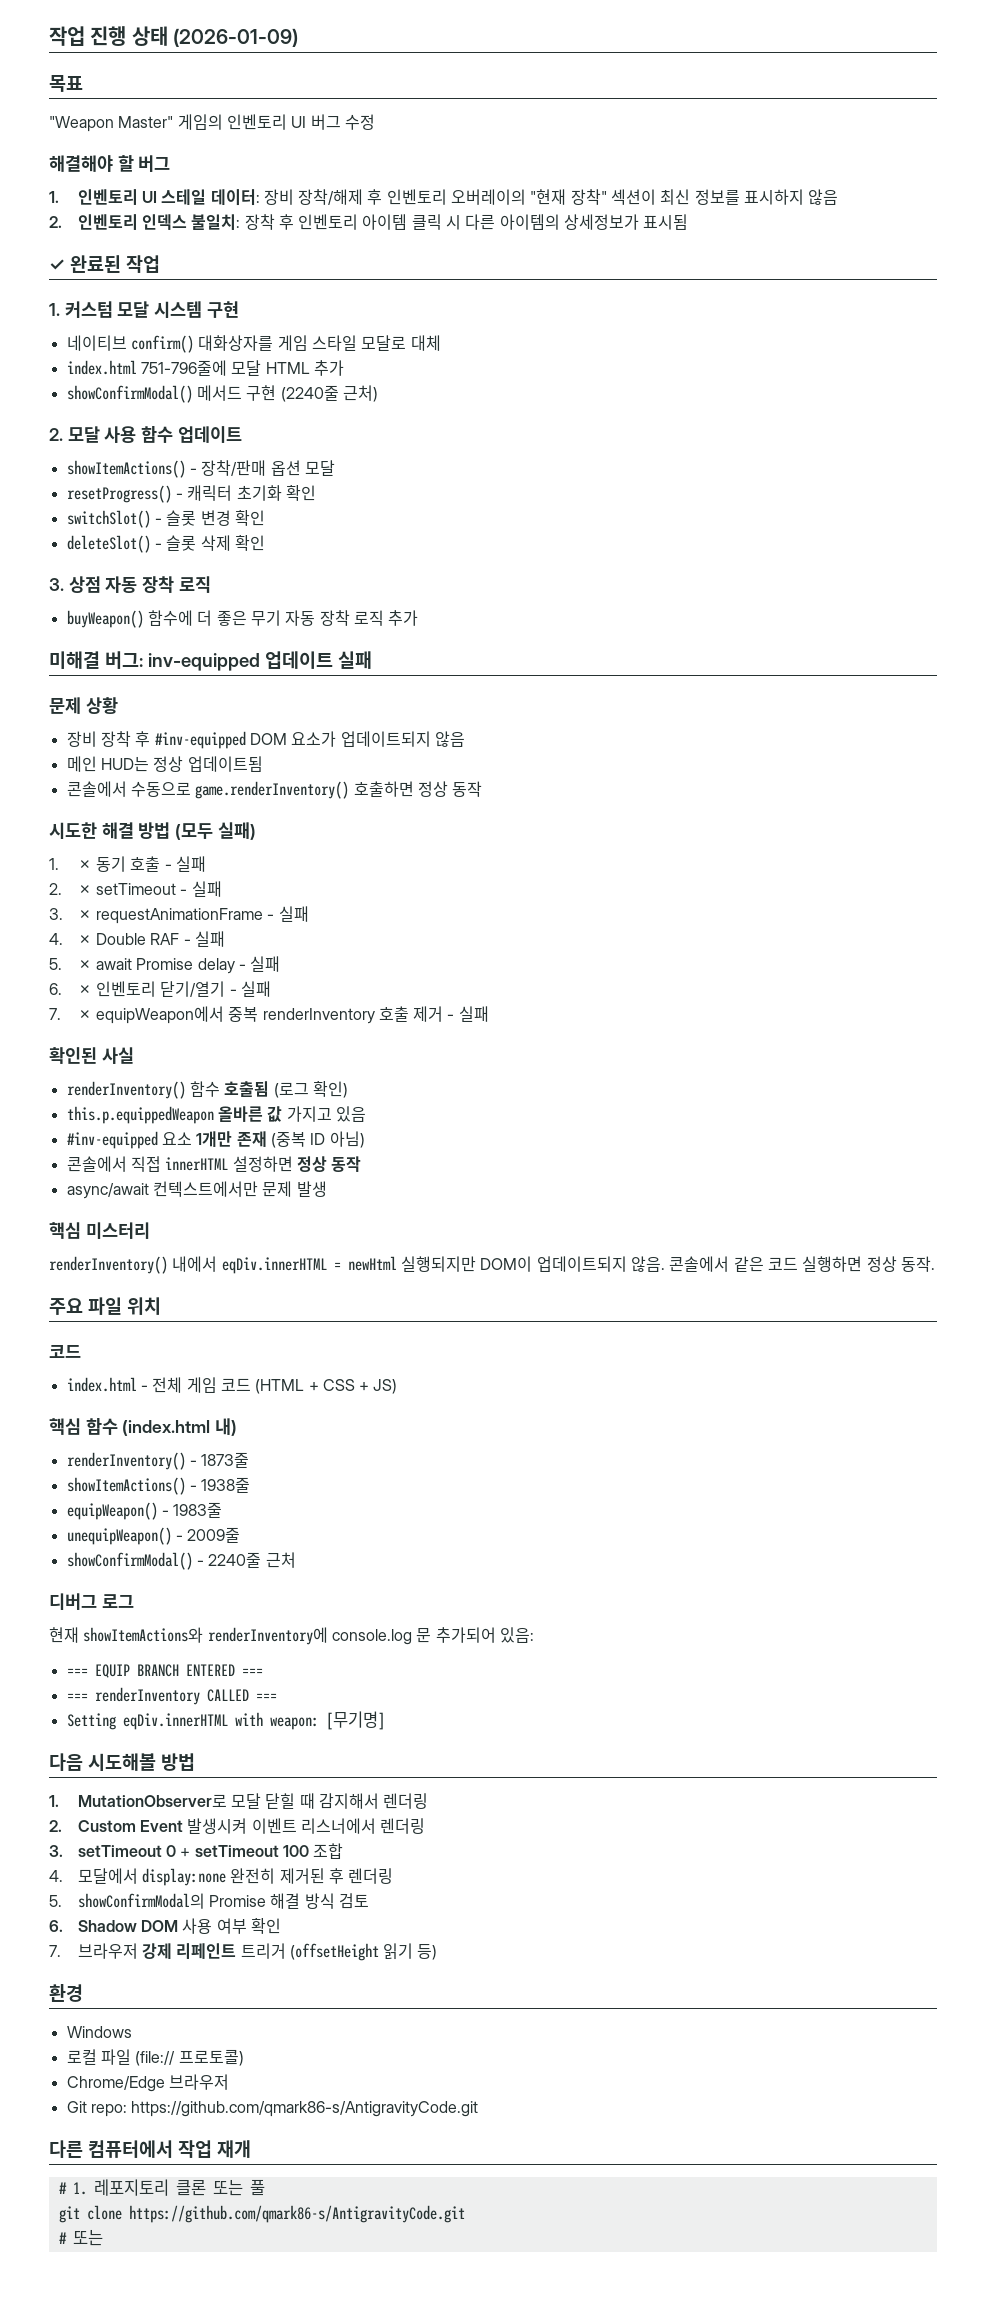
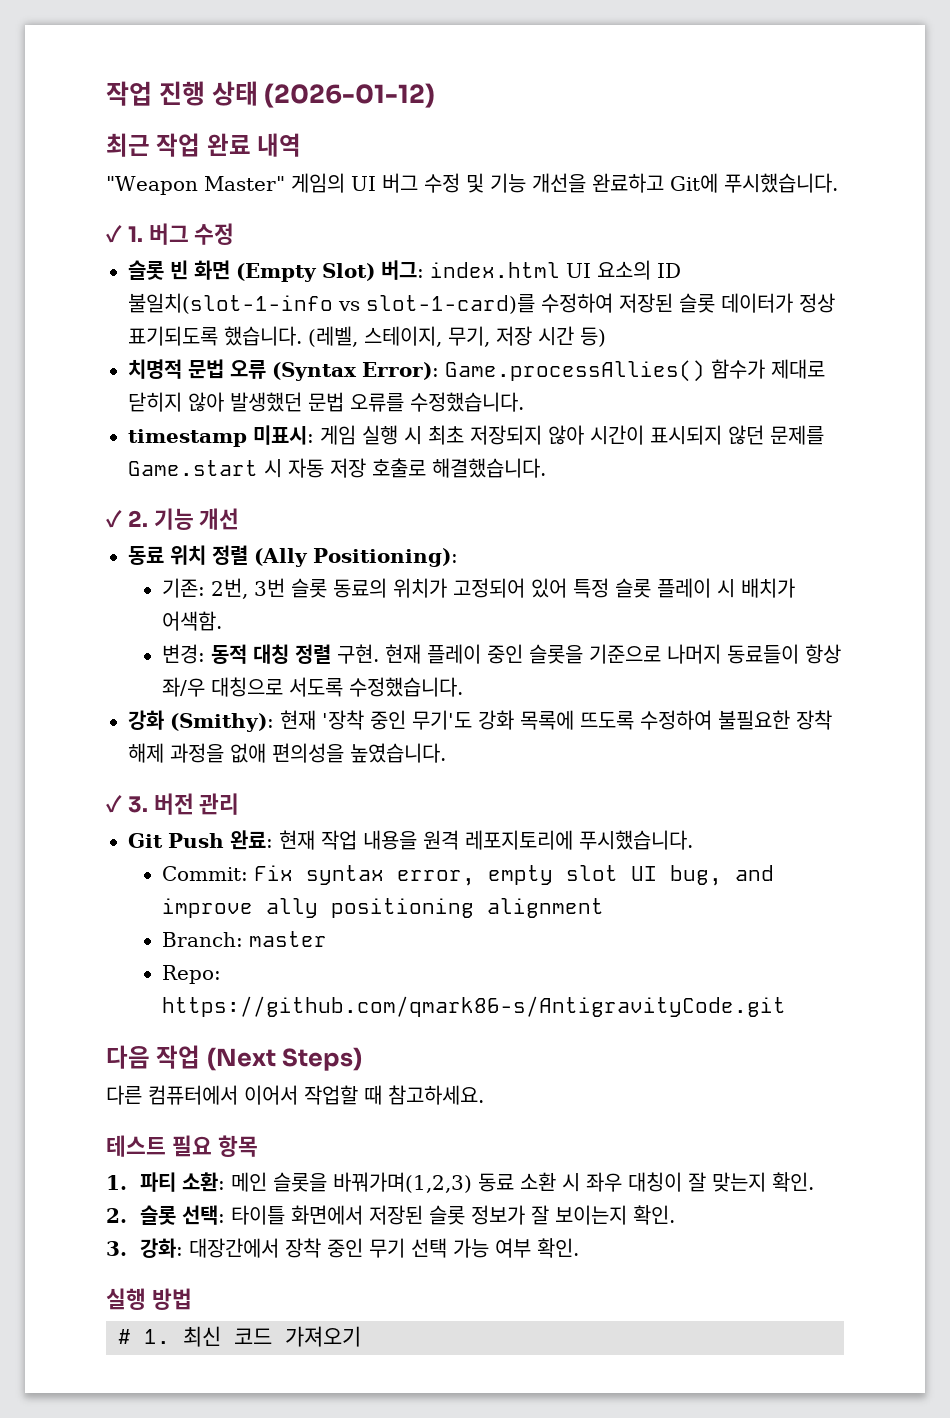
[173,28,299,47] [49,75,83,92] (2026-01-09) // 목표 -> [264,83,436,108] [106,133,302,157] (2026-01-12) // 최근 작업 완료 내역
[226,114,287,130] 인벤토리 -> (345, 183) none
[49,155,171,172] [49,189,839,206] [49,214,689,230] [49,255,160,273] [49,301,239,318] [66,335,441,353] [66,360,344,376] [66,385,378,403] [49,426,242,443] [66,460,335,478] [66,485,316,503] [66,510,265,528] [66,535,265,553] [49,576,211,593] [66,610,419,628] [49,651,372,671] [49,697,118,714] [66,731,465,749] [66,756,263,772] [66,781,483,799] [49,822,256,840] [49,856,206,872] [49,881,222,897] [49,906,309,924] [49,931,225,947] [49,956,281,974] [49,981,271,997] [49,1006,489,1024] [49,1047,134,1064] [66,1081,348,1099] [66,1106,366,1124] [66,1131,365,1149] [66,1156,362,1172] [66,1181,327,1199] [49,1222,150,1239] [49,1256,935,1274] [49,1297,161,1315] [49,1345,81,1358] [66,1377,398,1394] [49,1418,238,1436] [66,1452,250,1470] [66,1477,251,1495] [66,1502,223,1520] [66,1527,241,1545] [66,1552,296,1570] [49,1593,134,1610] [49,1627,534,1645] [66,1664,263,1678] [66,1687,277,1705] [66,1711,385,1730] [49,1753,195,1771] [49,1793,429,1809] [49,1818,426,1834] [49,1843,344,1859] [49,1868,394,1886] [49,1893,369,1909] [49,1918,281,1934] [49,1943,438,1961] [49,1984,83,2002] [66,2026,132,2038] [66,2049,244,2066] [66,2074,229,2092] [66,2101,479,2117] [49,2140,251,2158] [58,2179,265,2196] [58,2205,465,2223] [58,2229,103,2246] // 해결해야 할 버그 // 1. 인벤토리 UI 스테일 데이터: 장비 장착/해제 후 인벤토리 오버레이의 "현재 장착" 섹션이 최신 정보를 표시하지 않음 // 2. 인벤토리 인덱스 불일치: 장착 후 인벤토리 아이템 클릭 시 다른 아이템의 상세정보가 표시됨 // ✓ 완료된 작업 // 1. 커스텀 모달 시스템 구현 // 네이티브 confirm() 대화상자를 게임 스타일 모달로 대체 // index.html 751-796줄에 모달 HTML 추가 // showConfirmModal() 메서드 구현 (2240줄 근처) // 2. 모달 사용 함수 업데이트 // showItemActions() - 장착/판매 옵션 모달 // resetProgress() - 캐릭터 초기화 확인 // switchSlot() - 슬롯 변경 확인 // deleteSlot() - 슬롯 삭제 확인 // 3. 상점 자동 장착 로직 // buyWeapon() 함수에 더 좋은 무기 자동 장착 로직 추가 // 미해결 버그: inv-equipped 업데이트 실패 // 문제 상황 // 장비 장착 후 #inv-equipped DOM 요소가 업데이트되지 않음 // 메인 HUD는 정상 업데이트됨 // 콘솔에서 수동으로 game.renderInventory() 호출하면 정상 동작 // 시도한 해결 방법 (모두 실패) // 1. ✗ 동기 호출 - 실패 // 2. ✗ setTimeout - 실패 // 3. ✗ requestAnimationFrame - 실패 // 4. ✗ Double RAF - 실패 // 5. ✗ await Promise delay - 실패 // 6. ✗ 인벤토리 닫기/열기 - 실패 // 7. ✗ equipWeapon에서 중복 renderInventory 호출 제거 - 실패 // 확인된 사실 // renderInventory() 함수 호출됨 (로그 확인) // this.p.equippedWeapon 올바른 값 가지고 있음 // #inv-equipped 요소 1개만 존재 (중복 ID 아님) // 콘솔에서 직접 innerHTML 설정하면 정상 동작 // async/await 컨텍스트에서만 문제 발생 // 핵심 미스터리 // renderInventory() 내에서 eqDiv.innerHTML = newHtml 실행되지만 DOM이 업데이트되지 않음. 콘솔에서 같은 코드 실행하면 정상 동작. // 주요 파일 위치 // 코드 // index.html - 전체 게임 코드 (HTML + CSS + JS) // 핵심 함수 (index.html 내) // renderInventory() - 1873줄 // showItemActions() - 1938줄 // equipWeapon() - 1983줄 // unequipWeapon() - 2009줄 // showConfirmModal() - 2240줄 근처 // 디버그 로그 // 현재 showItemActions와 renderInventory에 console.log 문 추가되어 있음: // === EQUIP BRANCH ENTERED === // === renderInventory CALLED === // Setting eqDiv.innerHTML with weapon: [무기명] // 다음 시도해볼 방법 // 1. MutationObserver로 모달 닫힐 때 감지해서 렌더링 // 2. Custom Event 발생시켜 이벤트 리스너에서 렌더링 // 3. setTimeout 0 + setTimeout 100 조합 // 4. 모달에서 display:none 완전히 제거된 후 렌더링 // 5. showConfirmModal의 Promise 해결 방식 검토 // 6. Shadow DOM 사용 여부 확인 // 7. 브라우저 강제 리페인트 트리거 (offsetHeight 읽기 등) // 환경 // Windows // 로컬 파일 (file:// 프로토콜) // Chrome/Edge 브라우저 // Git repo: https://github.com/qmark86-s/AntigravityCode.git // 다른 컴퓨터에서 작업 재개 // # 1. 레포지토리 클론 또는 풀 // git clone https://github.com/qmark86-s/AntigravityCode.git // # 또는 -> [465,173,838,193] [106,223,235,245] [128,260,681,282] [128,293,835,314] [128,326,606,347] [128,359,825,382] [128,392,524,412] [128,425,824,447] [128,458,546,478] [106,508,240,530] [128,545,458,567] [161,578,795,599] [161,611,222,631] [161,644,841,664] [161,677,463,697] [128,710,832,732] [128,743,446,763] [106,793,240,815] [128,830,693,850] [161,865,774,886] [161,898,604,918] [161,931,327,947] [161,965,221,984] [161,996,786,1017] [106,1045,363,1071] [106,1085,484,1105] [106,1135,258,1157] [106,1172,814,1193] [106,1205,675,1225] [106,1238,579,1258] [106,1288,192,1310] [118,1326,361,1347] 및 기능 개선을 완료하고 Git에 푸시했습니다. // ✓ 1. 버그 수정 // 슬롯 빈 화면 (Empty Slot) 버그: index.html UI 요소의 ID 불일치(slot-1-info vs slot-1-card)를 수정하여 저장된 슬롯 데이터가 정상 표기되도록 했습니다. (레벨, 스테이지, 무기, 저장 시간 등) // 치명적 문법 오류 (Syntax Error): Game.processAllies() 함수가 제대로 닫히지 않아 발생했던 문법 오류를 수정했습니다. // timestamp 미표시: 게임 실행 시 최초 저장되지 않아 시간이 표시되지 않던 문제를 Game.start 시 자동 저장 호출로 해결했습니다. // ✓ 2. 기능 개선 // 동료 위치 정렬 (Ally Positioning): // 기존: 2번, 3번 슬롯 동료의 위치가 고정되어 있어 특정 슬롯 플레이 시 배치가 어색함. // 변경: 동적 대칭 정렬 구현. 현재 플레이 중인 슬롯을 기준으로 나머지 동료들이 항상 좌/우 대칭으로 서도록 수정했습니다. // 강화 (Smithy): 현재 '장착 중인 무기'도 강화 목록에 뜨도록 수정하여 불필요한 장착 해제 과정을 없애 편의성을 높였습니다. // ✓ 3. 버전 관리 // Git Push 완료: 현재 작업 내용을 원격 레포지토리에 푸시했습니다. // Commit: Fix syntax error, empty slot UI bug, and improve ally positioning alignment // Branch: master // Repo: https://github.com/qmark86-s/AntigravityCode.git // 다음 작업 (Next Steps) // 다른 컴퓨터에서 이어서 작업할 때 참고하세요. // 테스트 필요 항목 // 1. 파티 소환: 메인 슬롯을 바꿔가며(1,2,3) 동료 소환 시 좌우 대칭이 잘 맞는지 확인. // 2. 슬롯 선택: 타이틀 화면에서 저장된 슬롯 정보가 잘 보이는지 확인. // 3. 강화: 대장간에서 장착 중인 무기 선택 가능 여부 확인. // 실행 방법 // # 1. 최신 코드 가져오기

